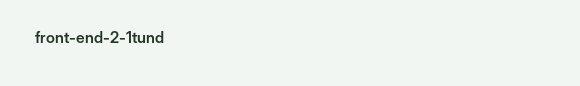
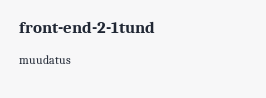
(164, 37) none -> [19,55,71,64] // muudatus

